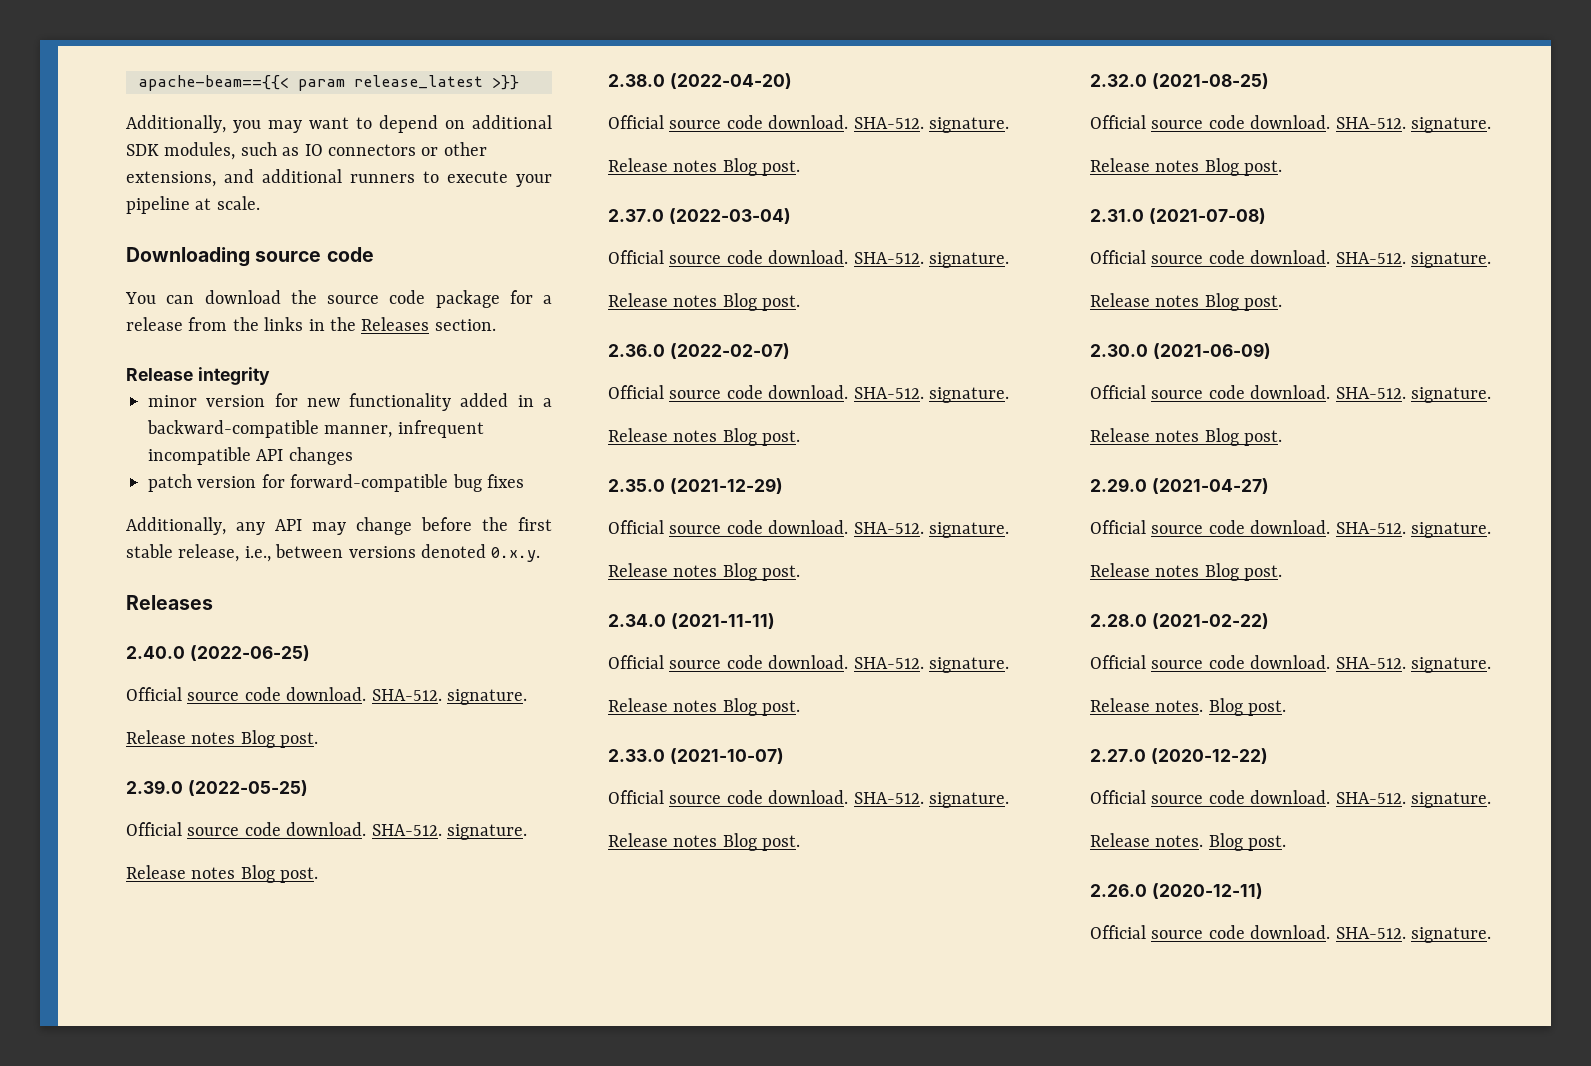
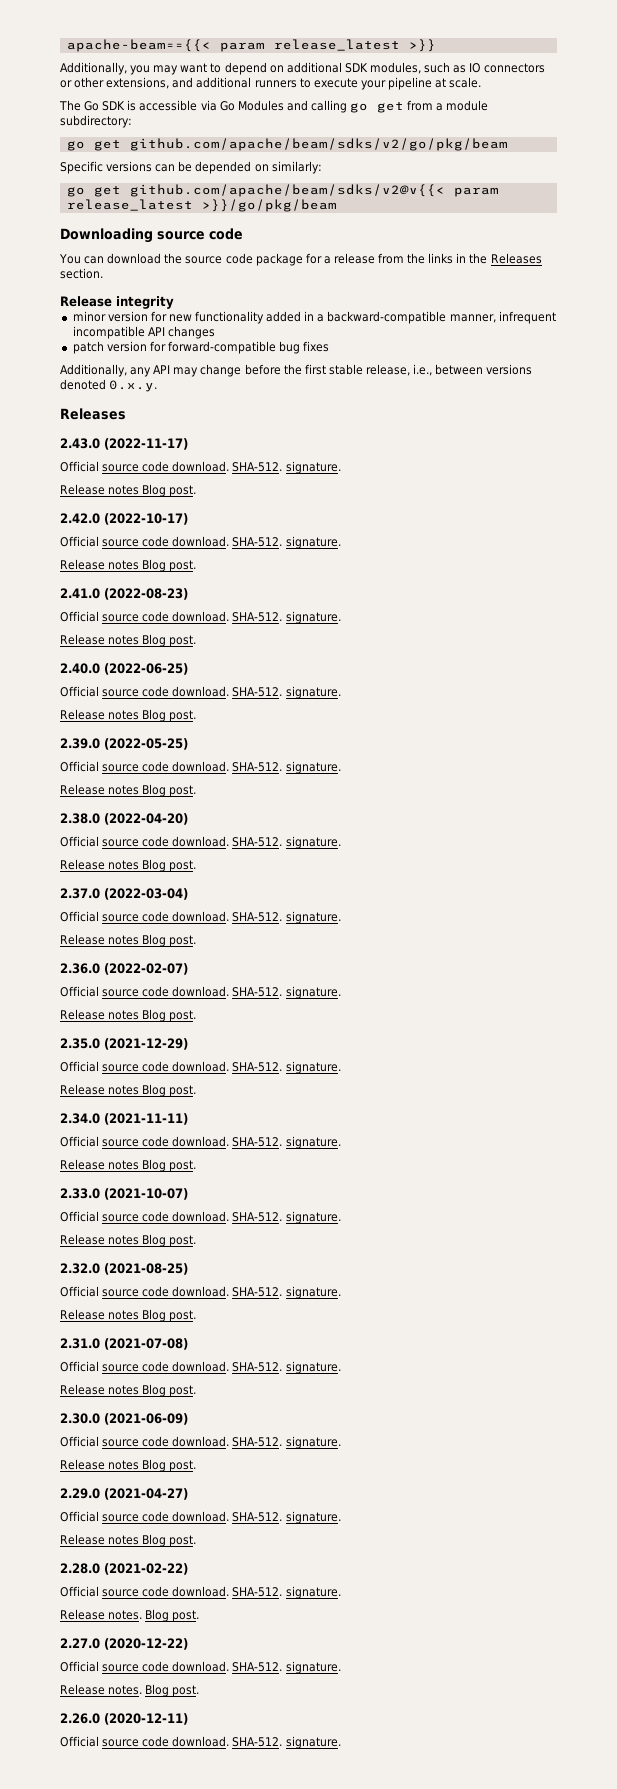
(260, 203) none -> [59,100,489,113] [60,115,132,128] [66,138,508,151] [60,161,322,174] [66,184,499,197] [66,199,337,212] // The Go SDK is accessible via Go Modules and calling go get from a module subdirectory: // go get github.com/apache/beam/sdks/v2/go/pkg/beam // Specific versions can be depended on similarly: // go get github.com/apache/beam/sdks/v2@v{{< param release_latest >}}/go/pkg/beam
(213, 602) none -> [60,438,188,450] [60,461,341,474] [60,484,197,497] [60,513,188,525] [60,536,341,549] [60,559,197,572] [60,588,188,600] [60,611,341,624] [60,634,197,647] // 2.43.0 (2022-11-17) // Official source code download. SHA-512. signature. // Release notes Blog post. // 2.42.0 (2022-10-17) // Official source code download. SHA-512. signature. // Release notes Blog post. // 2.41.0 (2022-08-23) // Official source code download. SHA-512. signature. // Release notes Blog post.

